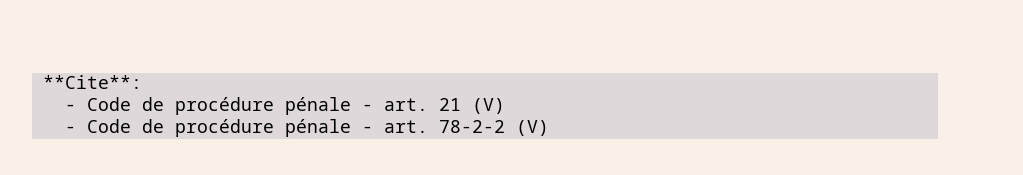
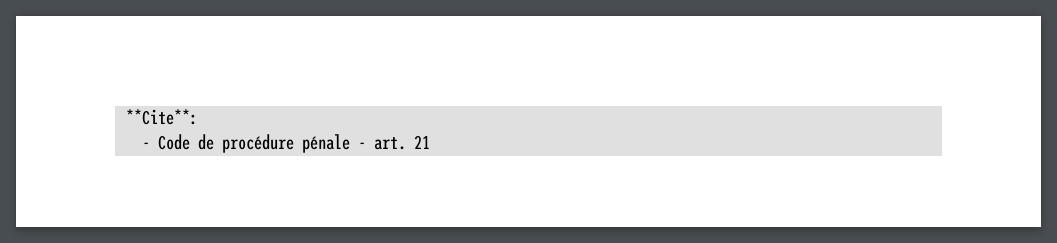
[471,98,505,114] [64,119,549,137] (V) // - Code de procédure pénale - art. 78-2-2 (V) -> (431, 142) none

